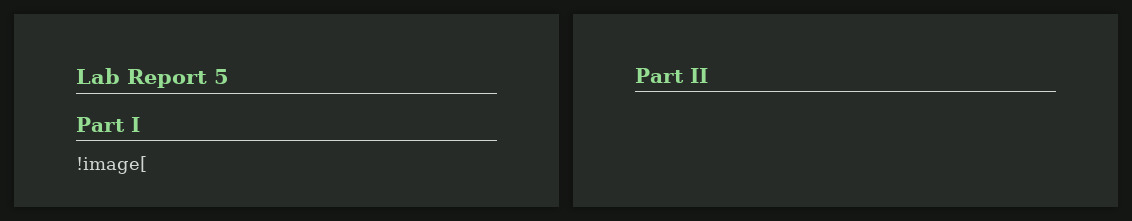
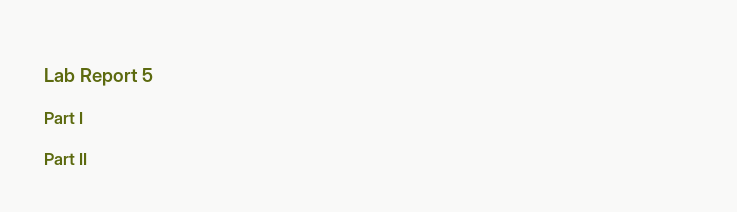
[76,156,147,174] // !image[ -> (84, 118) none

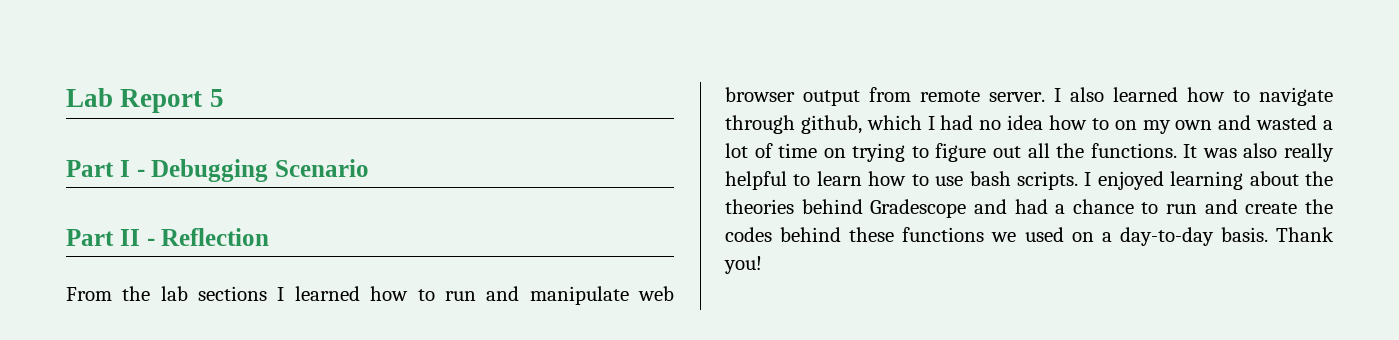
(84, 118) none -> [136,159,369,182] - Debugging Scenario
(88, 159) none -> [146,228,270,246] [66,286,675,305] [725,87,1333,106] [725,115,1333,134] [725,143,1334,162] [725,171,1333,190] [725,199,1333,218] [725,227,1334,246] [724,256,762,274] - Reflection // From the lab sections I learned how to run and manipulate web browser output from remote server. I also learned how to navigate through github, which I had no idea how to on my own and wasted a lot of time on trying to figure out all the functions. It was also really helpful to learn how to use bash scripts. I enjoyed learning about the theories behind Gradescope and had a chance to run and create the codes behind these functions we used on a day-to-day basis. Thank you!

